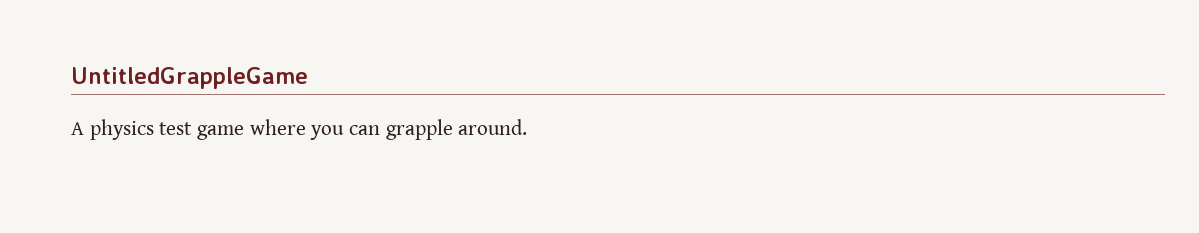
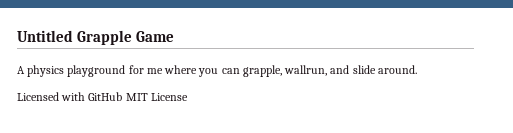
[71,67,308,89] UntitledGrappleGame -> [17,30,175,45] Untitled Grapple Game
[159,119,528,140] test game where you can grapple around. -> [67,65,417,77] [17,92,188,101] playground for me where you can grapple, wallrun, and slide around. // Licensed with GitHub MIT License

